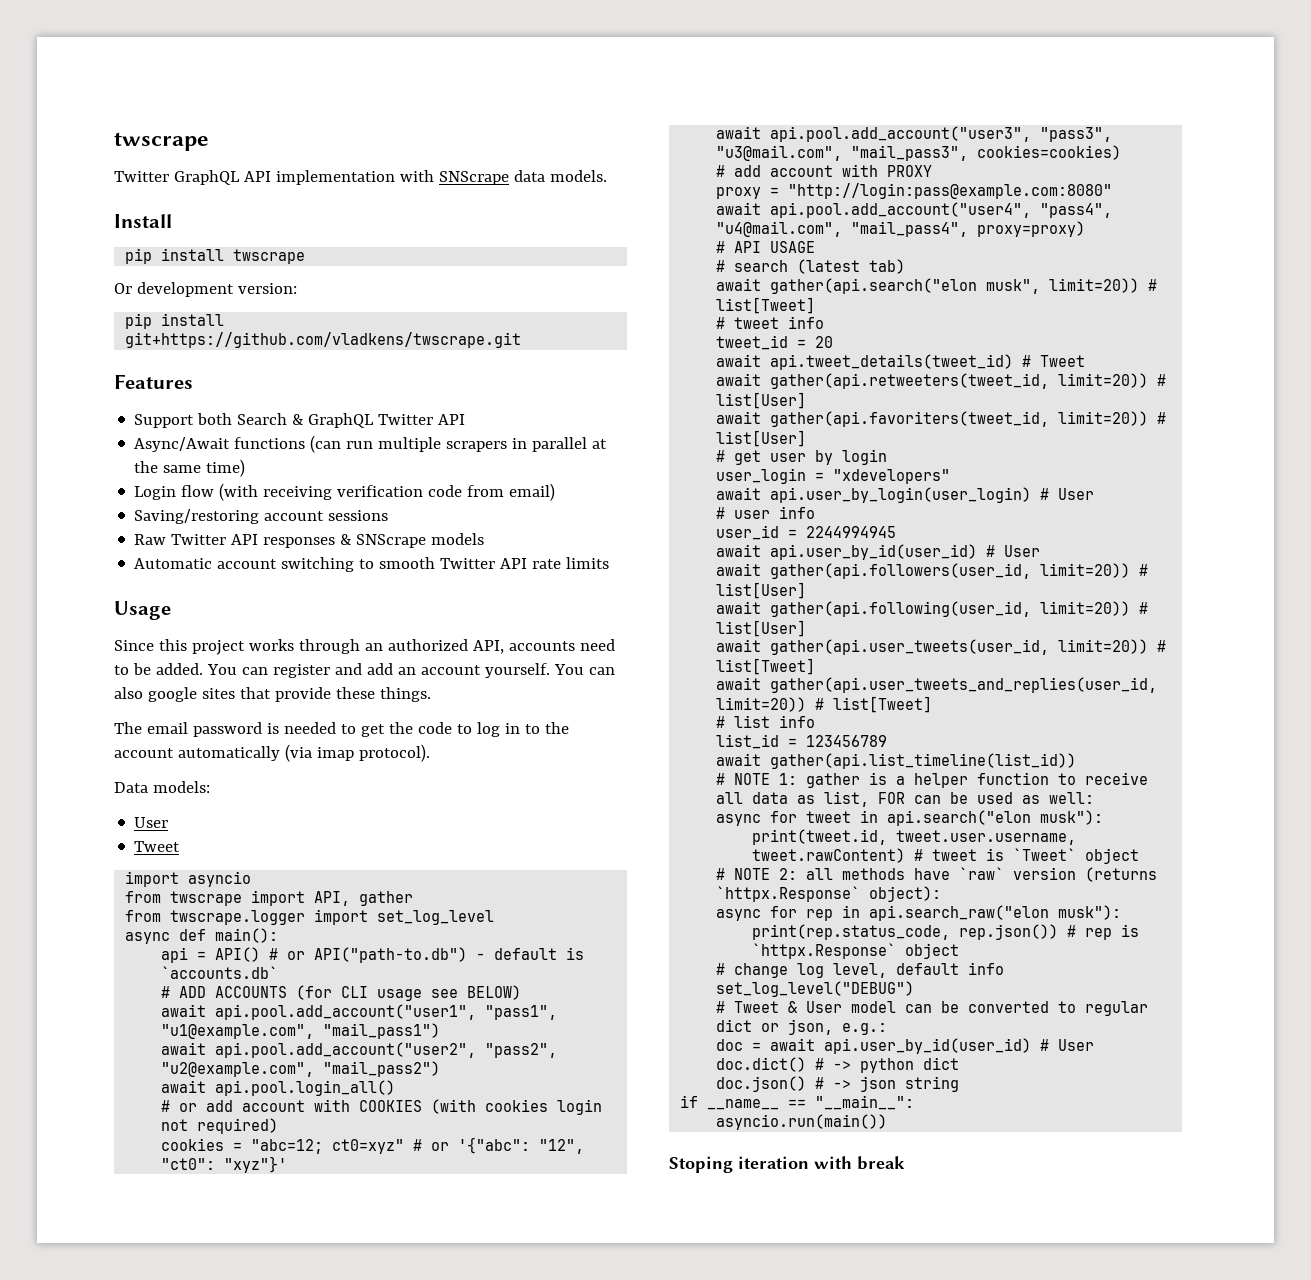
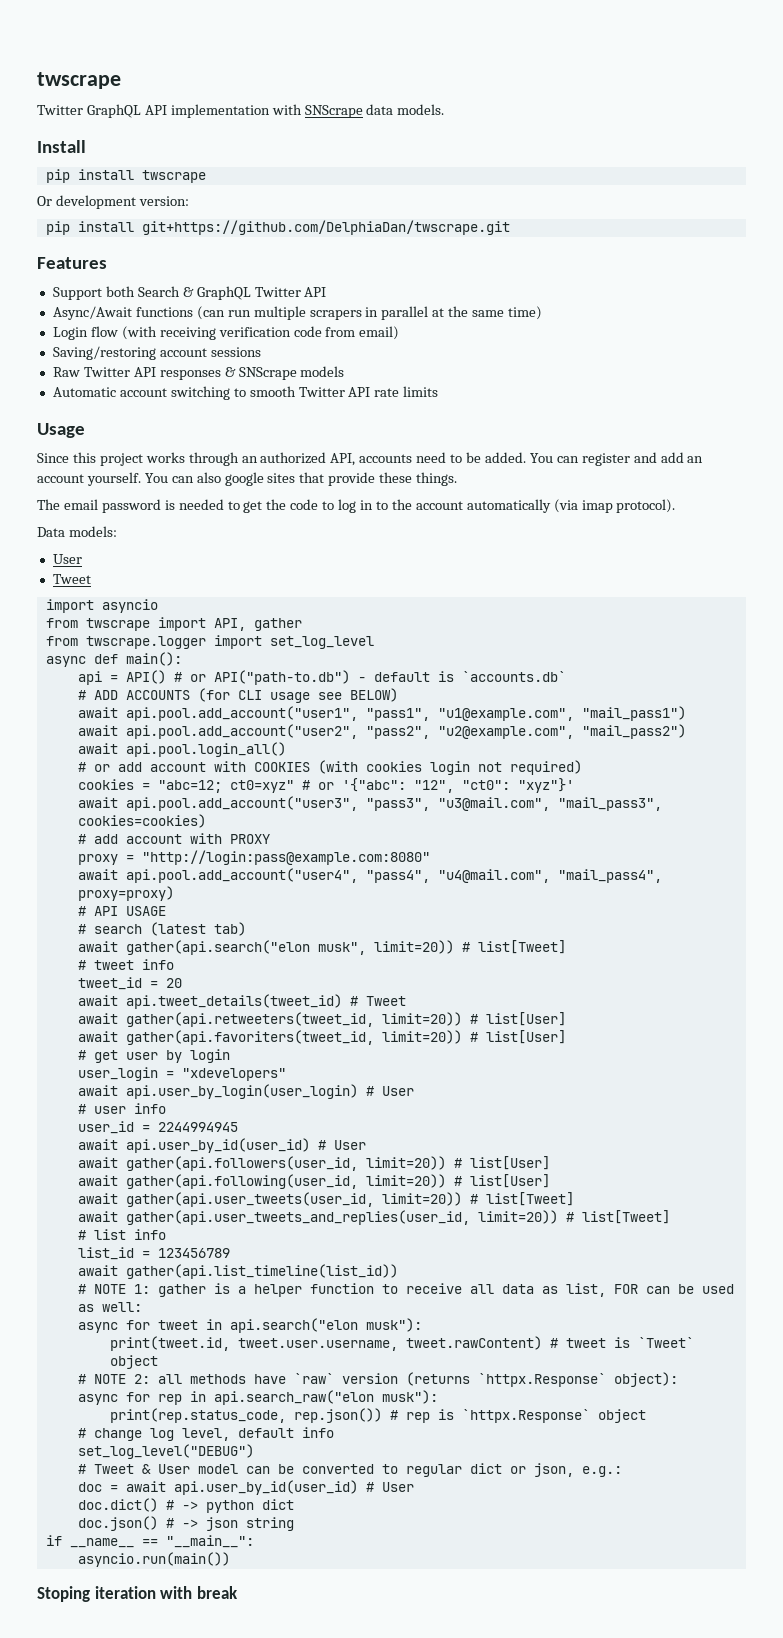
[125,332,522,348] git+https://github.com/vladkens/twscrape.git -> [141,220,510,235] git+https://github.com/DelphiaDan/twscrape.git

